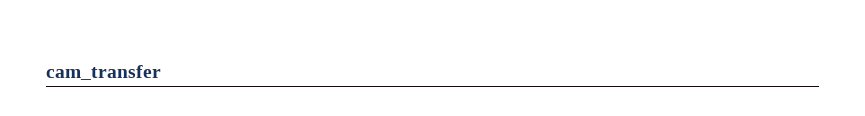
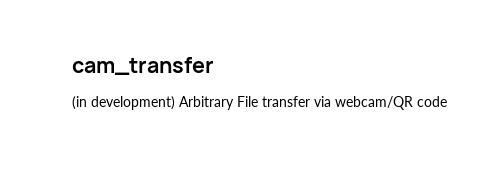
(161, 72) none -> [72,96,447,110] // (in development) Arbitrary File transfer via webcam/QR code

